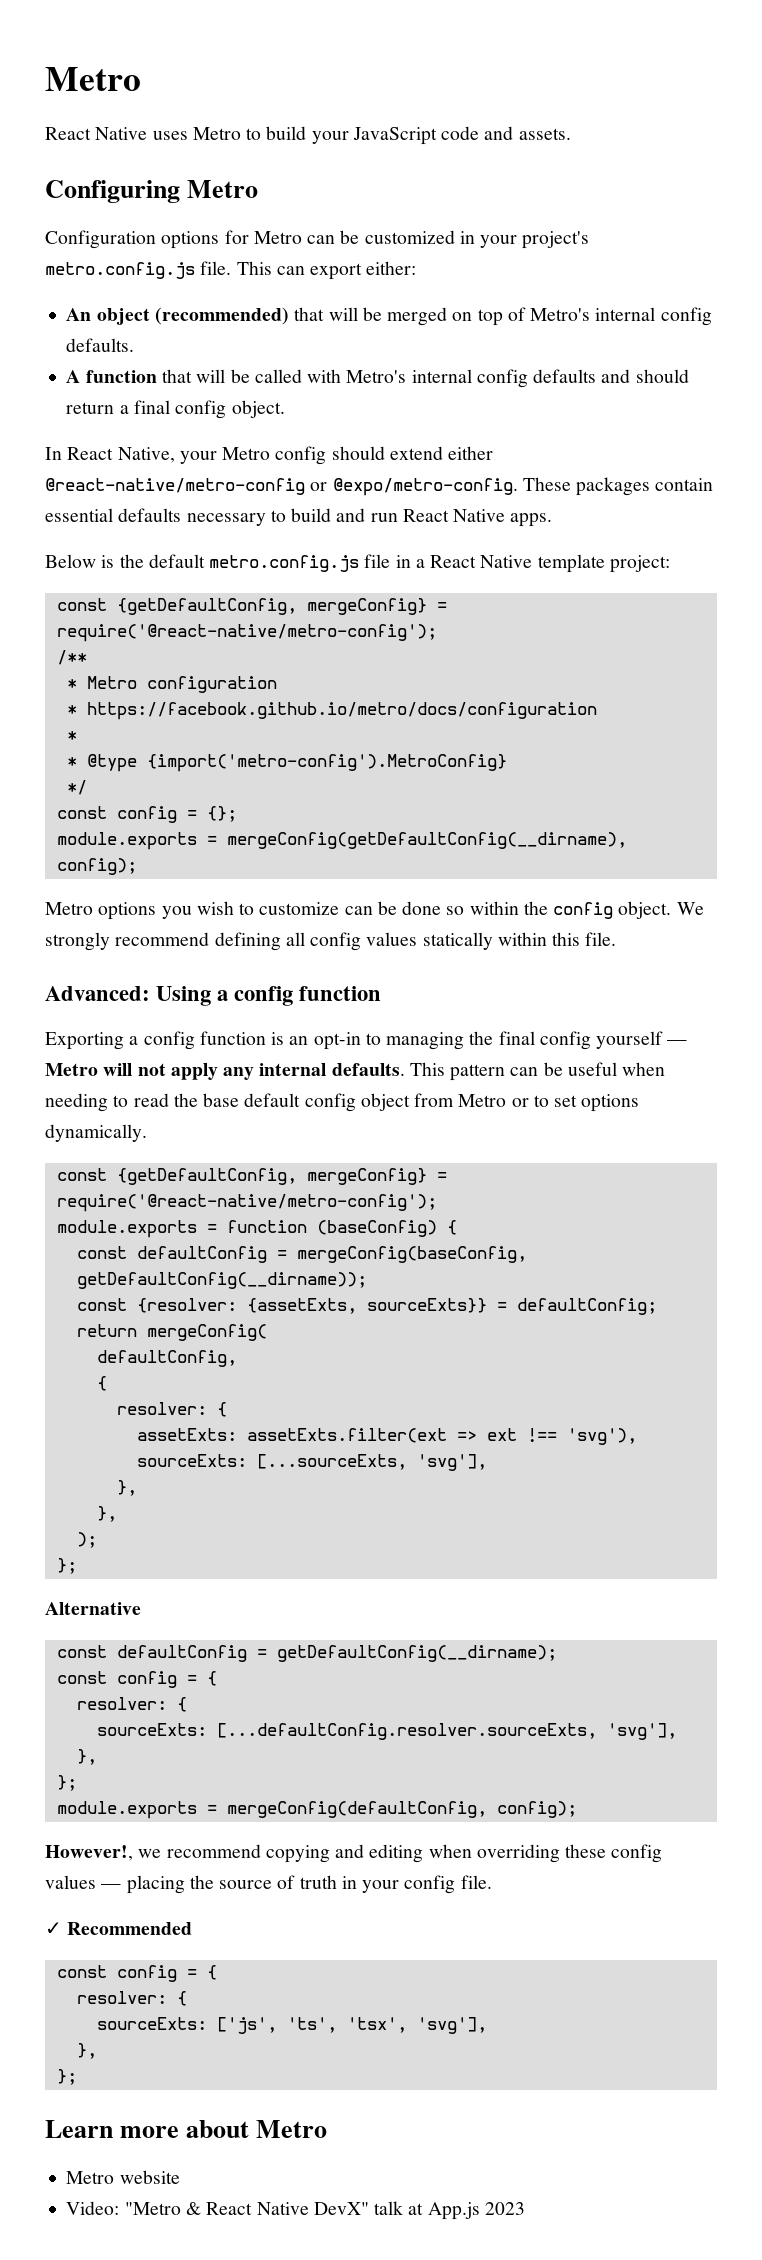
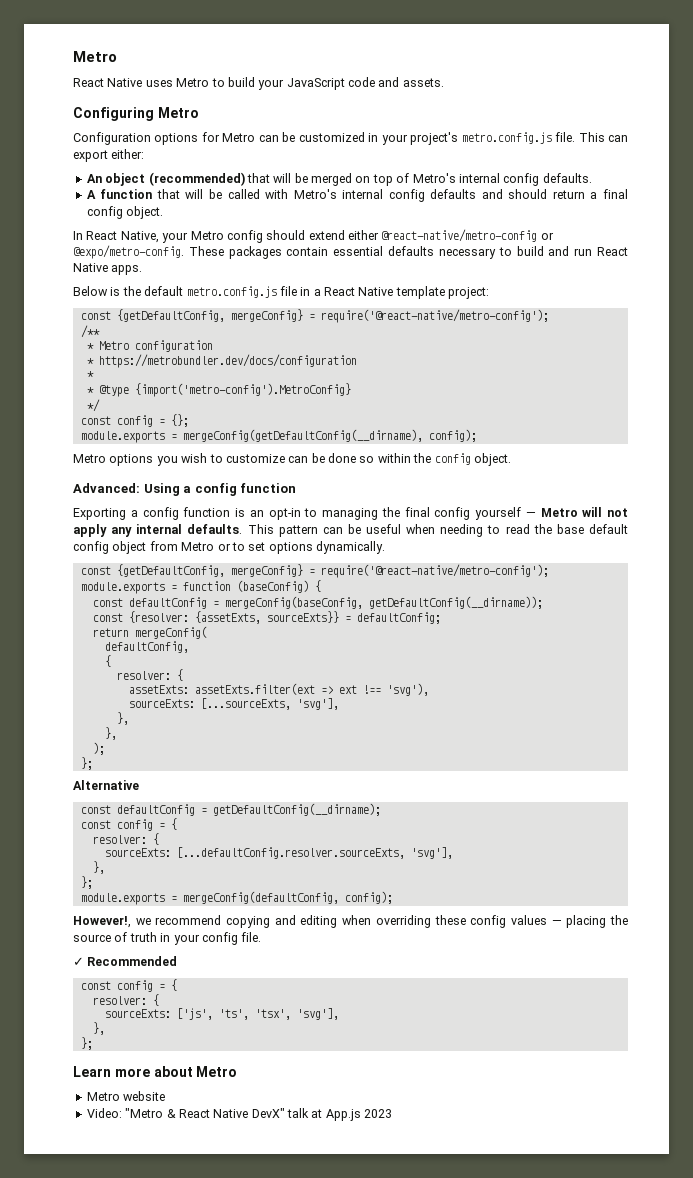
[86,702,597,720] https://facebook.github.io/metro/docs/configuration -> [98,354,357,368] https://metrobundler.dev/docs/configuration
[676,902,704,915] [45,932,617,951] We strongly recommend defining all config values statically within this file. -> (511, 459) none

